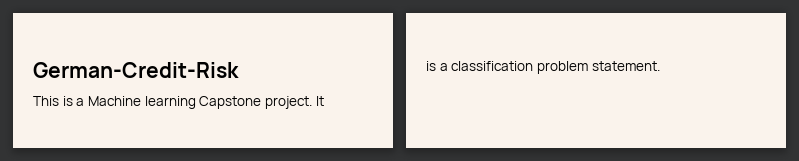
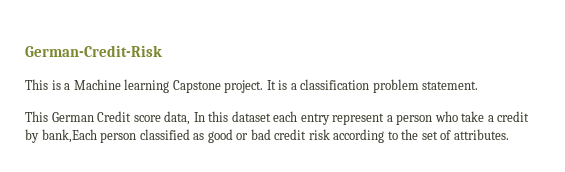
(660, 66) none -> [25,111,530,125] [25,129,509,143] // This German Credit score data, In this dataset each entry represent a person who take a credit by bank,Each person classified as good or bad credit risk according to the set of attributes.

